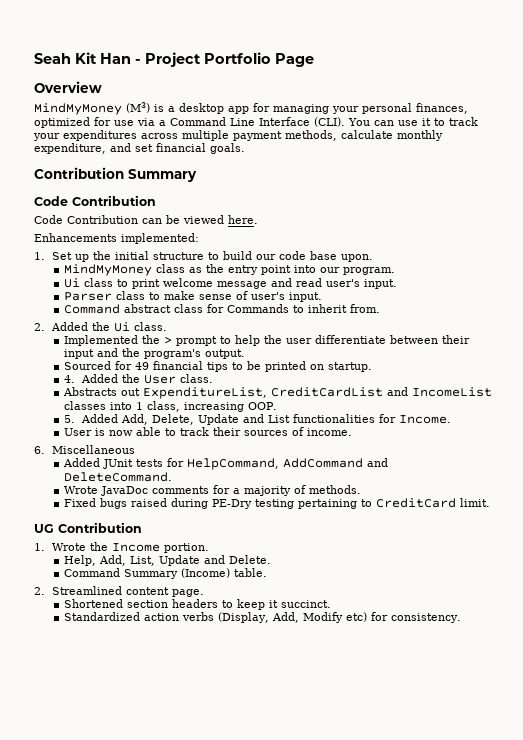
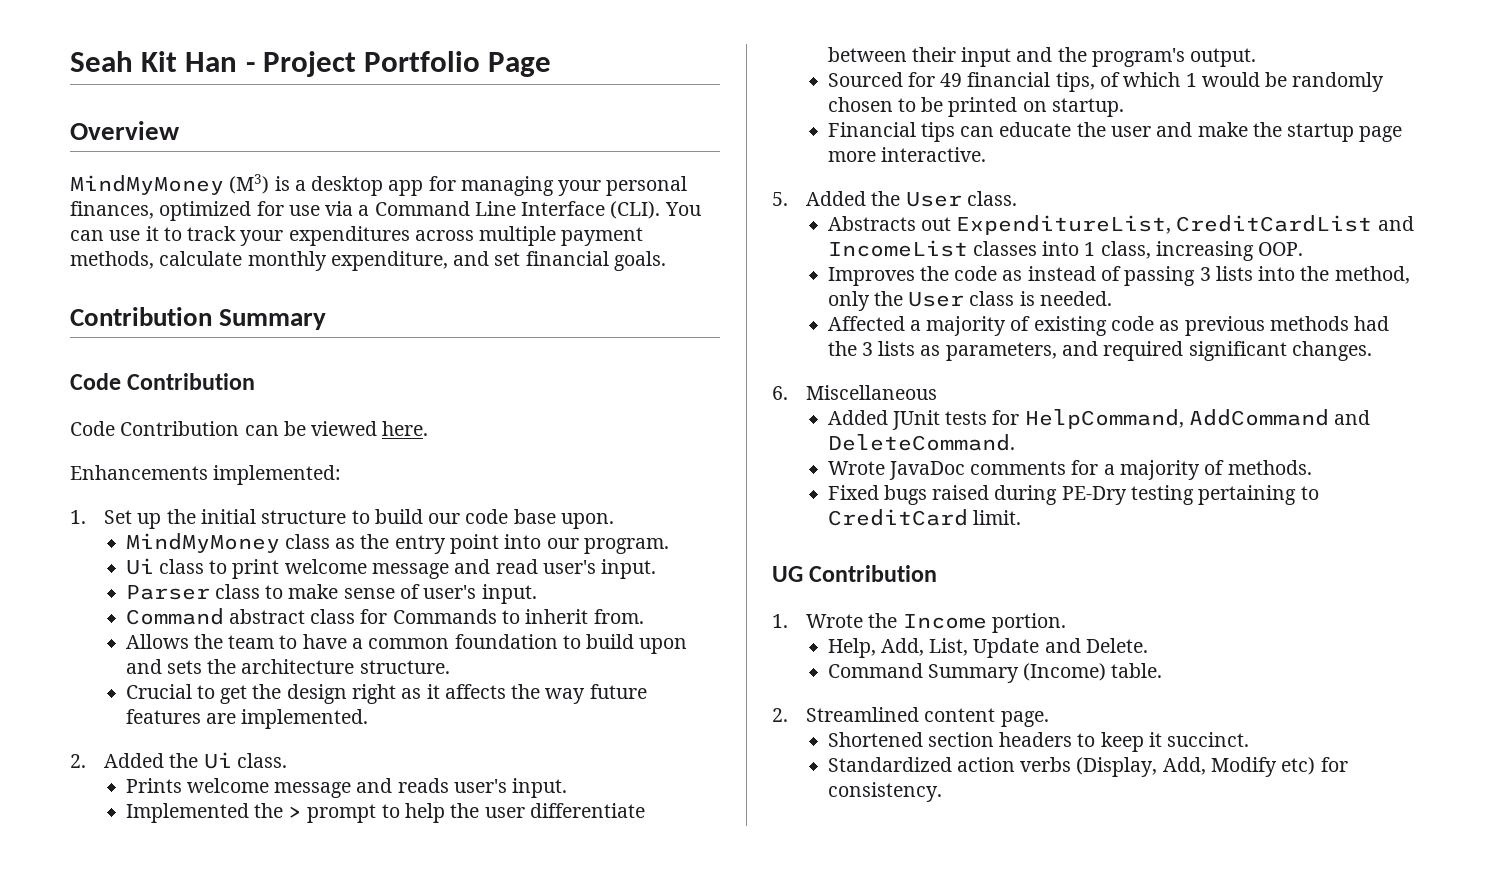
(380, 308) none -> [125,634,688,654] [125,659,450,674] [125,684,647,704] [125,709,369,729] // Allows the team to have a common foundation to build upon and sets the architecture structure. // Crucial to get the design right as it affects the way future features are implemented.
(167, 326) none -> [125,778,568,798] // Prints welcome message and reads user's input.
[206,362,228,372] tips -> [1055,72,1385,92] [827,97,893,112] tips, of which 1 would be randomly chosen
[63,375,75,383] 4. -> [827,122,1403,142] [827,147,986,162] [772,192,788,206] Financial tips can educate the user and make the startup page more interactive. // 5.
[63,414,451,425] [63,427,352,436] 5. Added Add, Delete, Update and List functionalities for Income. // User is now able to track their sources of income. -> [827,266,1410,286] [827,291,1112,311] [827,316,1390,336] [827,341,1372,361] Improves the code as instead of passing 3 lists into the method, only the User class is needed. // Affected a majority of existing code as previous methods had the 3 lists as parameters, and required significant changes.

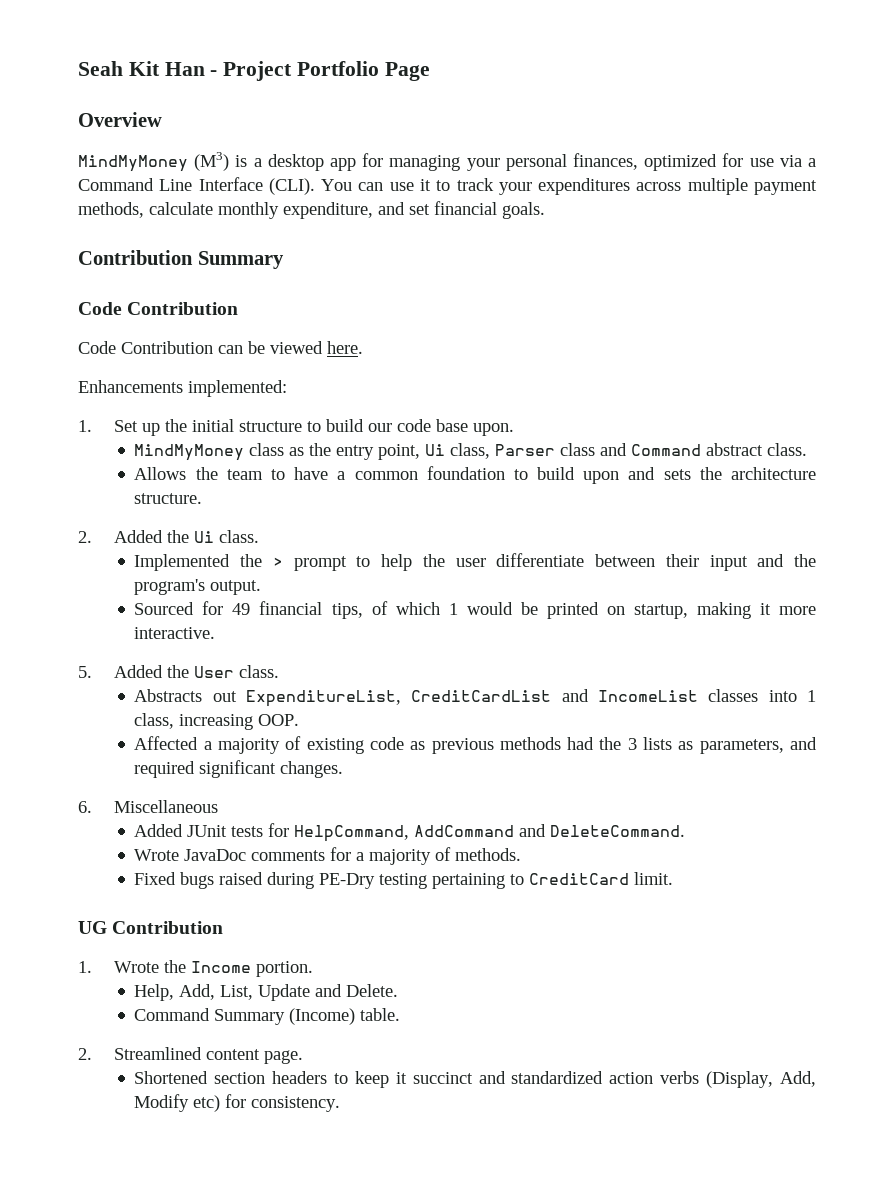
[449,534,669,554] [125,558,657,579] [125,584,537,604] [125,608,644,625] point into our program. // Ui class to print welcome message and read user's input. // Parser class to make sense of user's input. // Command abstract class for Commands to inherit from. -> [378,443,808,460] point, Ui class, Parser class and Command abstract class.
[125,684,647,704] [125,709,369,729] // Crucial to get the design right as it affects the way future features are implemented. -> (203, 498) none
[125,778,568,798] // Prints welcome message and reads user's input. -> (260, 536) none
[1292,72,1385,92] [827,97,1124,117] [827,122,1403,142] randomly chosen to be printed on startup. // Financial tips can educate the user and make the startup page -> [546,602,771,619] printed on startup, making it
[827,266,1410,286] [827,291,1112,311] // Improves the code as instead of passing 3 lists into the method, only the User class is needed. -> (300, 720) none
[1167,732,1250,747] [827,757,952,772] succinct. // Standardized -> [412,1071,604,1084] succinct and standardized

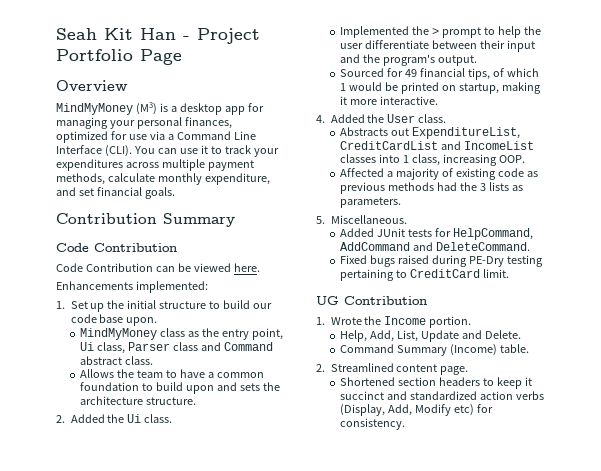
[78,666,92,678] 5. -> [316,115,325,123] 4.
[699,737,818,754] [134,760,344,778] [78,800,219,813] parameters, and required significant changes. // 6. Miscellaneous -> [340,197,402,208] [316,215,407,224] parameters. // 5. Miscellaneous.
[134,847,522,865] // Wrote JavaDoc comments for a majority of methods. -> (531, 246) none

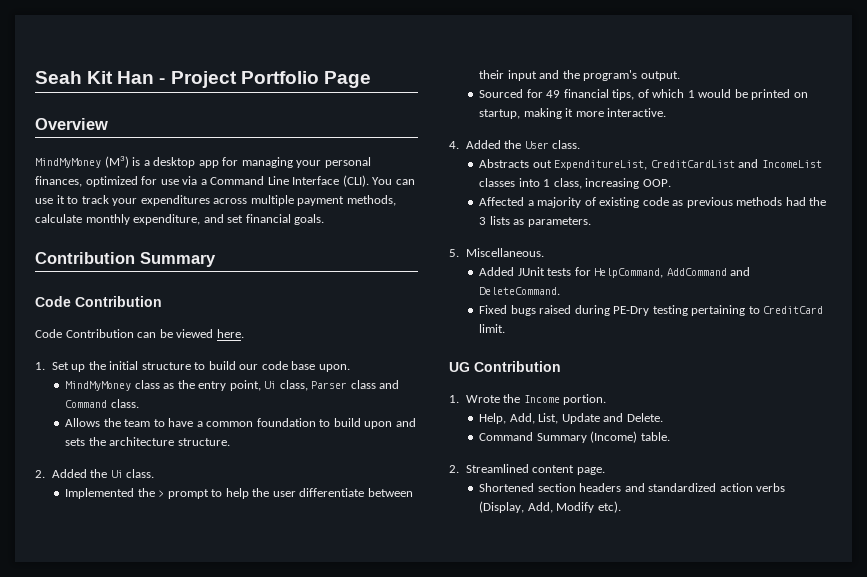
[56,281,208,293] // Enhancements implemented: -> (244, 333) none
[80,356,123,365] abstract -> (108, 404) none
[483,377,533,389] [340,391,385,400] to keep it succinct -> (622, 487) none
[454,404,494,416] [340,418,406,430] etc) for consistency. -> [597,501,621,513] etc).

